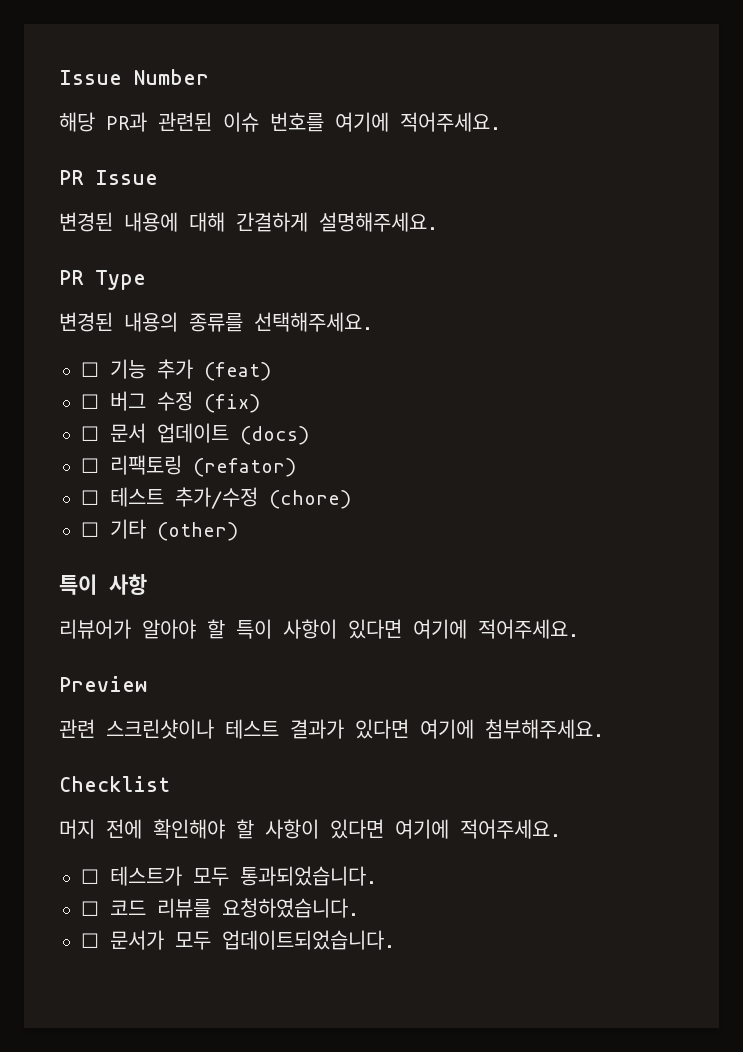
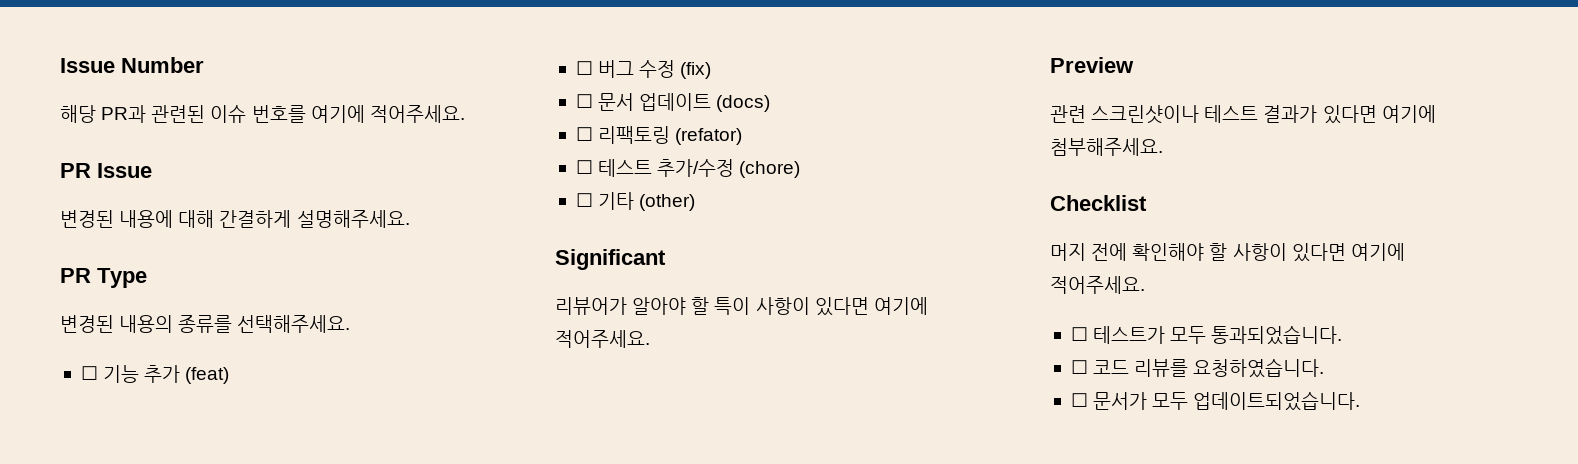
[59,574,147,595] 특이 사항 -> [555,249,666,270] Significant

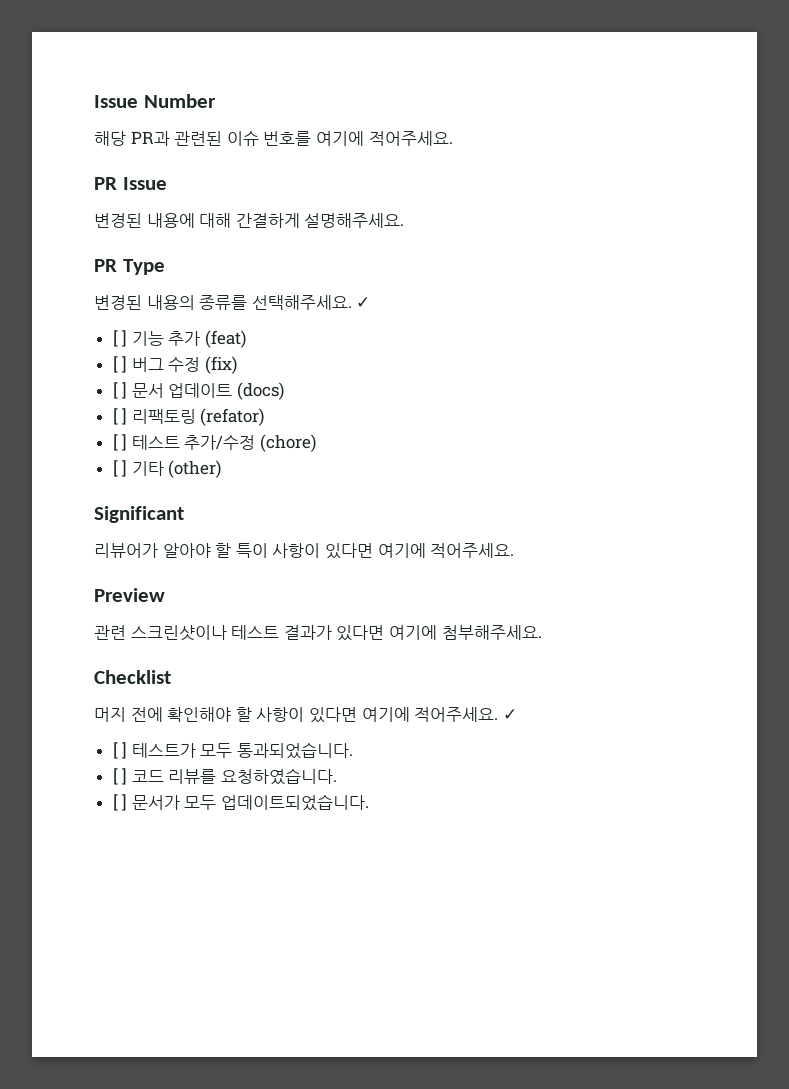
[80,366,98,380] // ☐ -> [356,297,371,308] [112,330,128,347] ✓ // [ ]
[575,61,593,75] ☐ -> [112,356,128,373] [ ]
[575,94,593,108] ☐ -> [112,382,128,399] [ ]
[575,127,593,141] ☐ -> [112,408,128,425] [ ]
[575,160,593,174] ☐ -> [112,434,128,451] [ ]
[575,193,593,207] ☐ -> [112,460,128,477] [ ]
[1070,327,1088,341] // ☐ -> [502,709,517,720] [112,742,128,759] ✓ // [ ]
[1070,360,1088,374] ☐ -> [112,768,128,785] [ ]
[1070,393,1088,407] ☐ -> [112,794,128,811] [ ]

